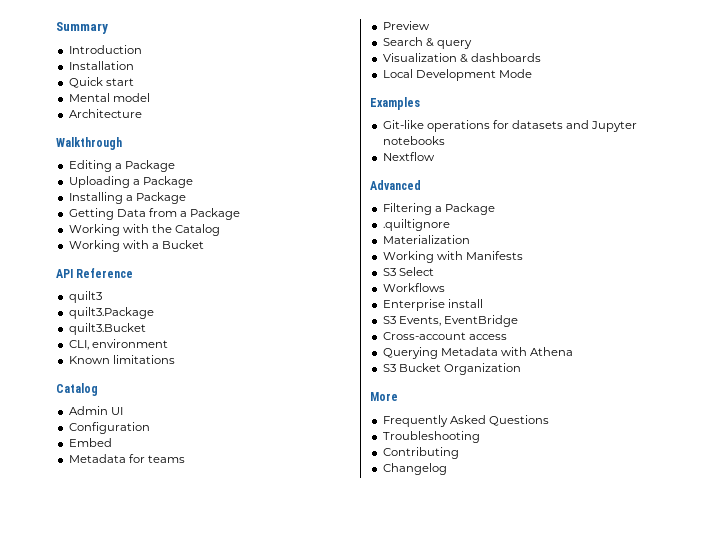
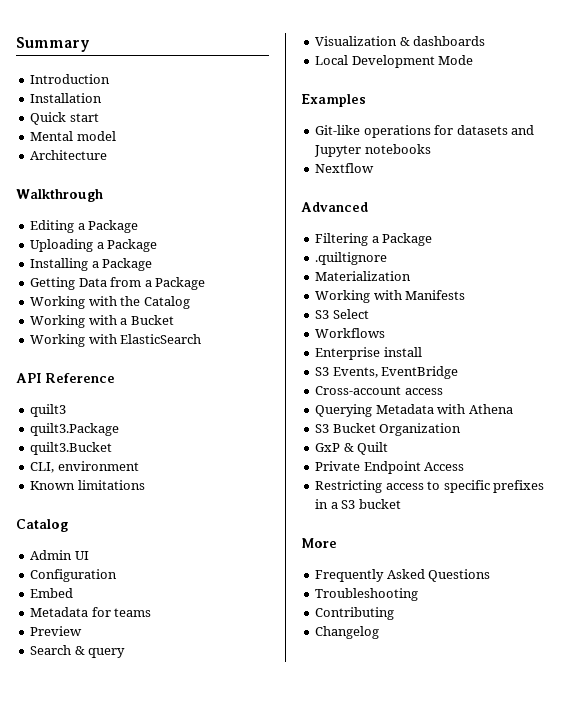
(204, 244) none -> [30,334,202,347] // Working with ElasticSearch
(521, 369) none -> [315,442,389,455] [315,461,465,474] [315,480,545,493] [315,499,401,509] // GxP & Quilt // Private Endpoint Access // Restricting access to specific prefixes in a S3 bucket

